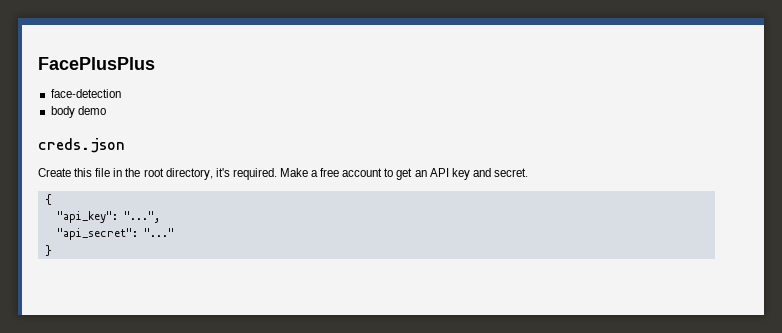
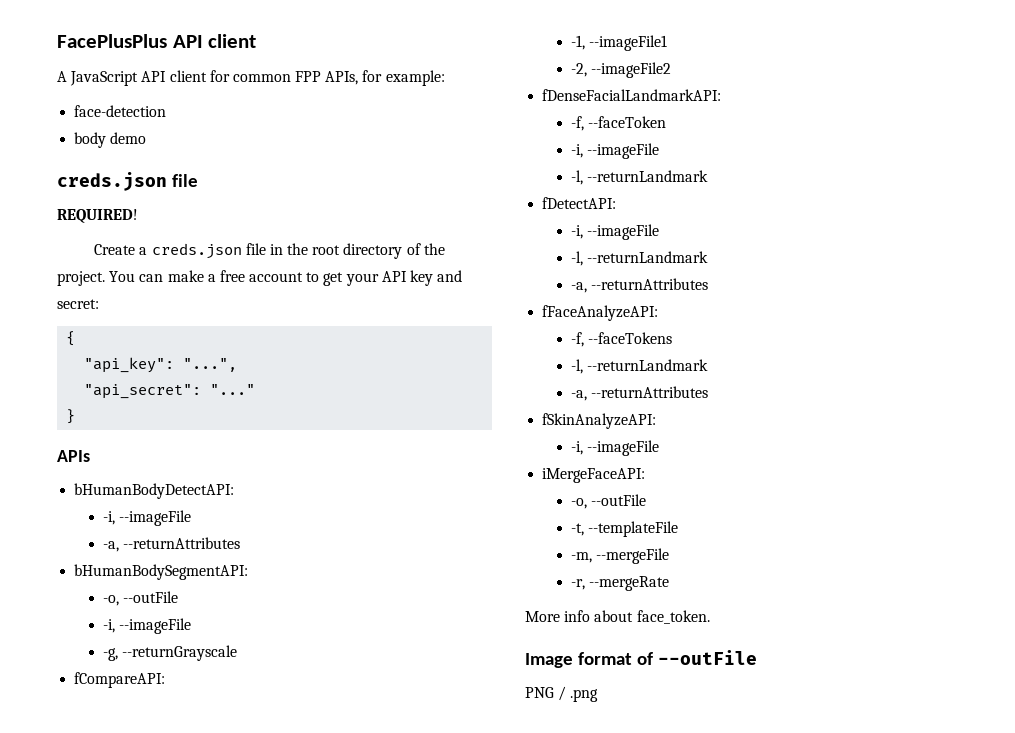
(155, 63) none -> [172,34,257,48] [57,70,445,86] API client // A JavaScript API client for common FPP APIs, for example:
(125, 145) none -> [172,174,199,187] [57,209,138,223] file // REQUIRED!
[74,168,93,177] this -> [139,243,242,259] a creds.json
[165,168,308,180] directory, it's required. Make -> [343,243,445,259] [57,270,204,286] directory of the project. You can make
[414,170,427,177] an -> [345,273,379,286] your
[493,168,528,177] secret. -> [57,299,99,309] secret:
(52, 250) none -> [57,450,90,462] [74,483,235,499] [102,510,191,526] [102,537,240,552] [74,564,249,580] [102,591,178,606] [102,618,191,634] [102,645,237,661] [74,672,166,688] [570,35,667,51] [570,62,671,78] [542,89,722,101] [570,116,666,131] [570,143,659,159] [570,170,708,185] [542,197,617,209] [570,224,659,240] [570,251,708,266] [570,278,708,293] [542,305,659,321] [570,332,672,347] [570,359,708,374] [570,386,708,401] [542,413,657,429] [570,440,659,456] [542,468,646,483] [570,494,646,509] [570,521,678,537] [570,548,669,564] [570,576,669,591] [525,610,710,624] [525,650,758,668] [525,686,599,702] // APIs // bHumanBodyDetectAPI: // -i, --imageFile // -a, --returnAttributes // bHumanBodySegmentAPI: // -o, --outFile // -i, --imageFile // -g, --returnGrayscale // fCompareAPI: // -1, --imageFile1 // -2, --imageFile2 // fDenseFacialLandmarkAPI: // -f, --faceToken // -i, --imageFile // -l, --returnLandmark // fDetectAPI: // -i, --imageFile // -l, --returnLandmark // -a, --returnAttributes // fFaceAnalyzeAPI: // -f, --faceTokens // -l, --returnLandmark // -a, --returnAttributes // fSkinAnalyzeAPI: // -i, --imageFile // iMergeFaceAPI: // -o, --outFile // -t, --templateFile // -m, --mergeFile // -r, --mergeRate // More info about face_token. // Image format of --outFile // PNG / .png

